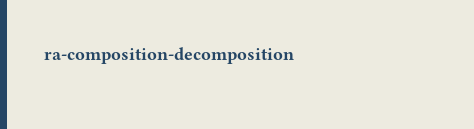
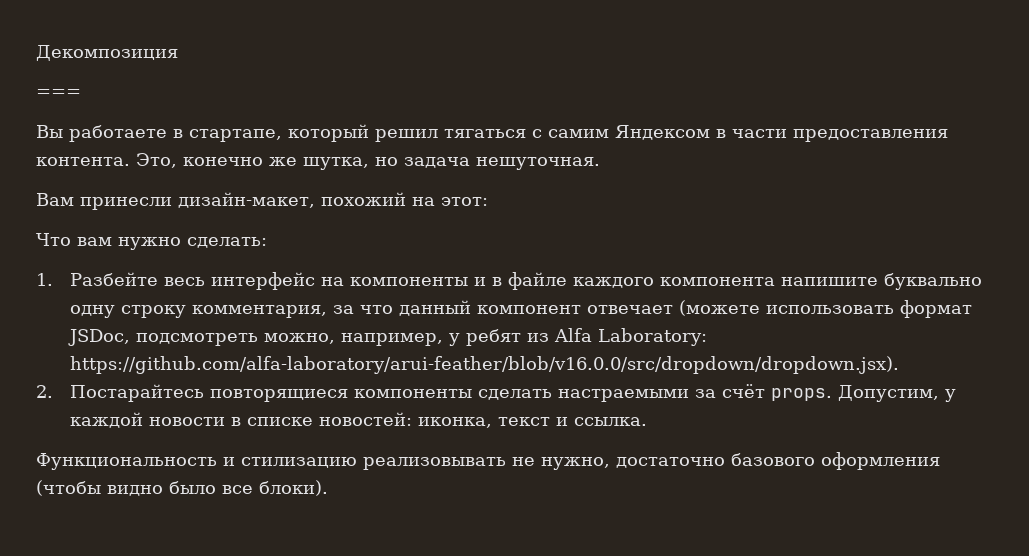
[44,47,294,64] ra-composition-decomposition -> [36,45,178,61] [36,89,81,98] [36,124,948,142] [36,153,600,170] [36,192,488,210] [36,233,267,250] [36,272,982,290] [69,300,972,318] [67,328,707,346] [69,356,899,374] [36,384,956,402] [69,412,647,428] [36,452,940,470] [36,480,328,496] Декомпозиция // === // Вы работаете в стартапе, который решил тягаться с самим Яндексом в части предоставления контента. Это, конечно же шутка, но задача нешуточная. // Вам принесли дизайн-макет, похожий на этот: // Что вам нужно сделать: // 1. Разбейте весь интерфейс на компоненты и в файле каждого компонента напишите буквально одну строку комментария, за что данный компонент отвечает (можете использовать формат JSDoc, подсмотреть можно, например, у ребят из Alfa Laboratory: https://github.com/alfa-laboratory/arui-feather/blob/v16.0.0/src/dropdown/dropdown.jsx). // 2. Постарайтесь повторящиеся компоненты сделать настраемыми за счёт props. Допустим, у каждой новости в списке новостей: иконка, текст и ссылка. // Функциональность и стилизацию реализовывать не нужно, достаточно базового оформления (чтобы видно было все блоки).

